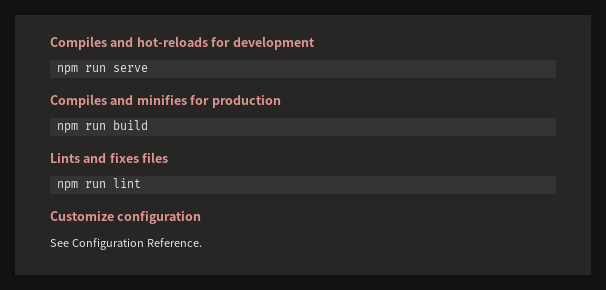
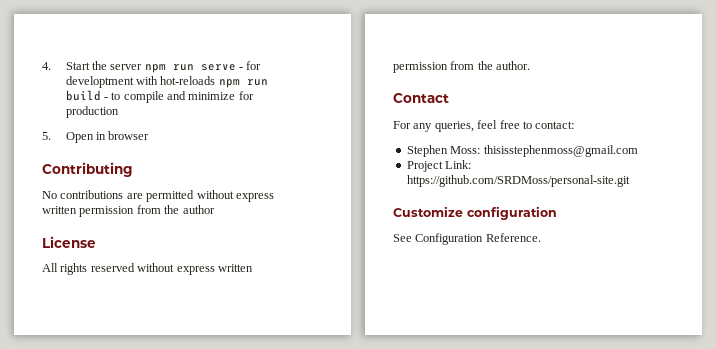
[50,36,315,50] [56,65,148,75] [50,94,281,108] [56,120,148,133] [50,152,169,163] [56,178,141,191] Compiles and hot-reloads for development // npm run serve // Compiles and minifies for production // npm run build // Lints and fixes files // npm run lint -> [42,61,262,73] [65,76,268,88] [65,90,254,103] [65,106,119,118] [42,131,150,143] [42,162,132,177] [42,190,274,202] [42,205,215,217] [42,236,96,248] [42,263,253,275] [393,61,531,73] [393,93,449,103] [393,120,575,132] [406,145,638,157] [406,160,472,172] [406,175,630,187] 4. Start the server npm run serve - for developtment with hot-reloads npm run build - to compile and minimize for production // 5. Open in browser // Contributing // No contributions are permitted without express written permission from the author // License // All rights reserved without express written permission from the author. // Contact // For any queries, feel free to contact: // Stephen Moss: thisisstephenmoss@gmail.com // Project Link: https://github.com/SRDMoss/personal-site.git

